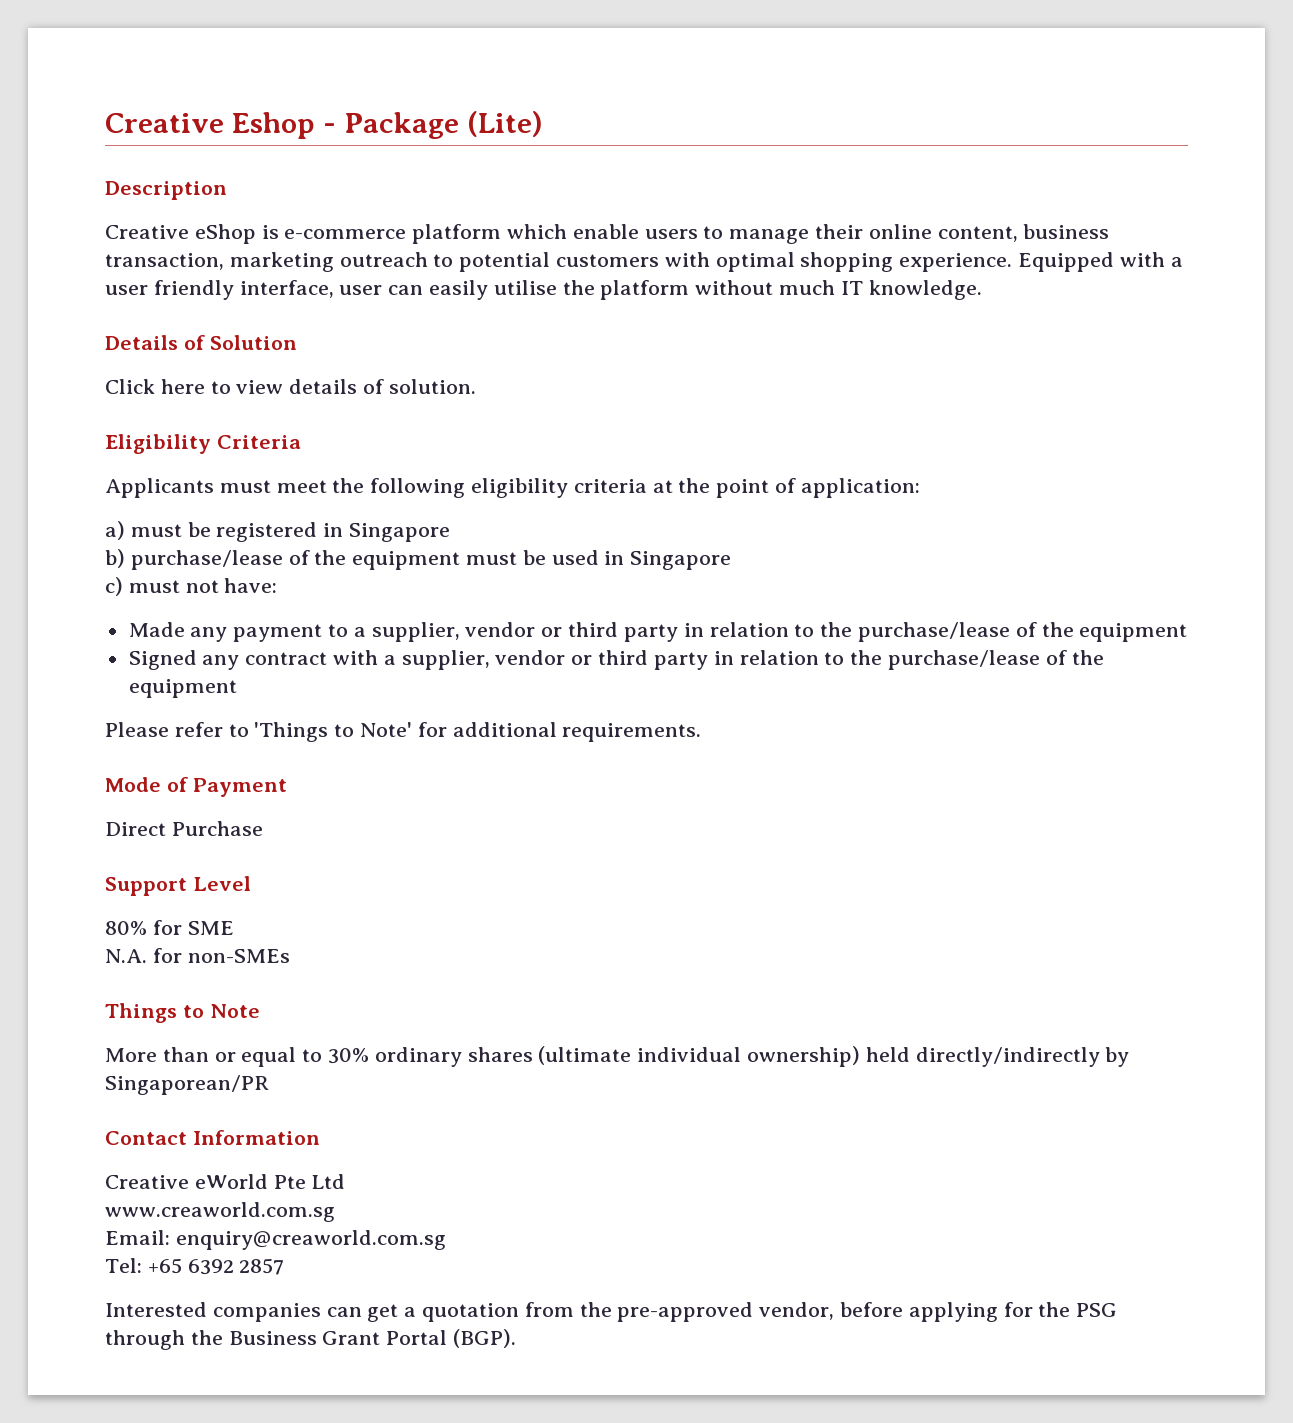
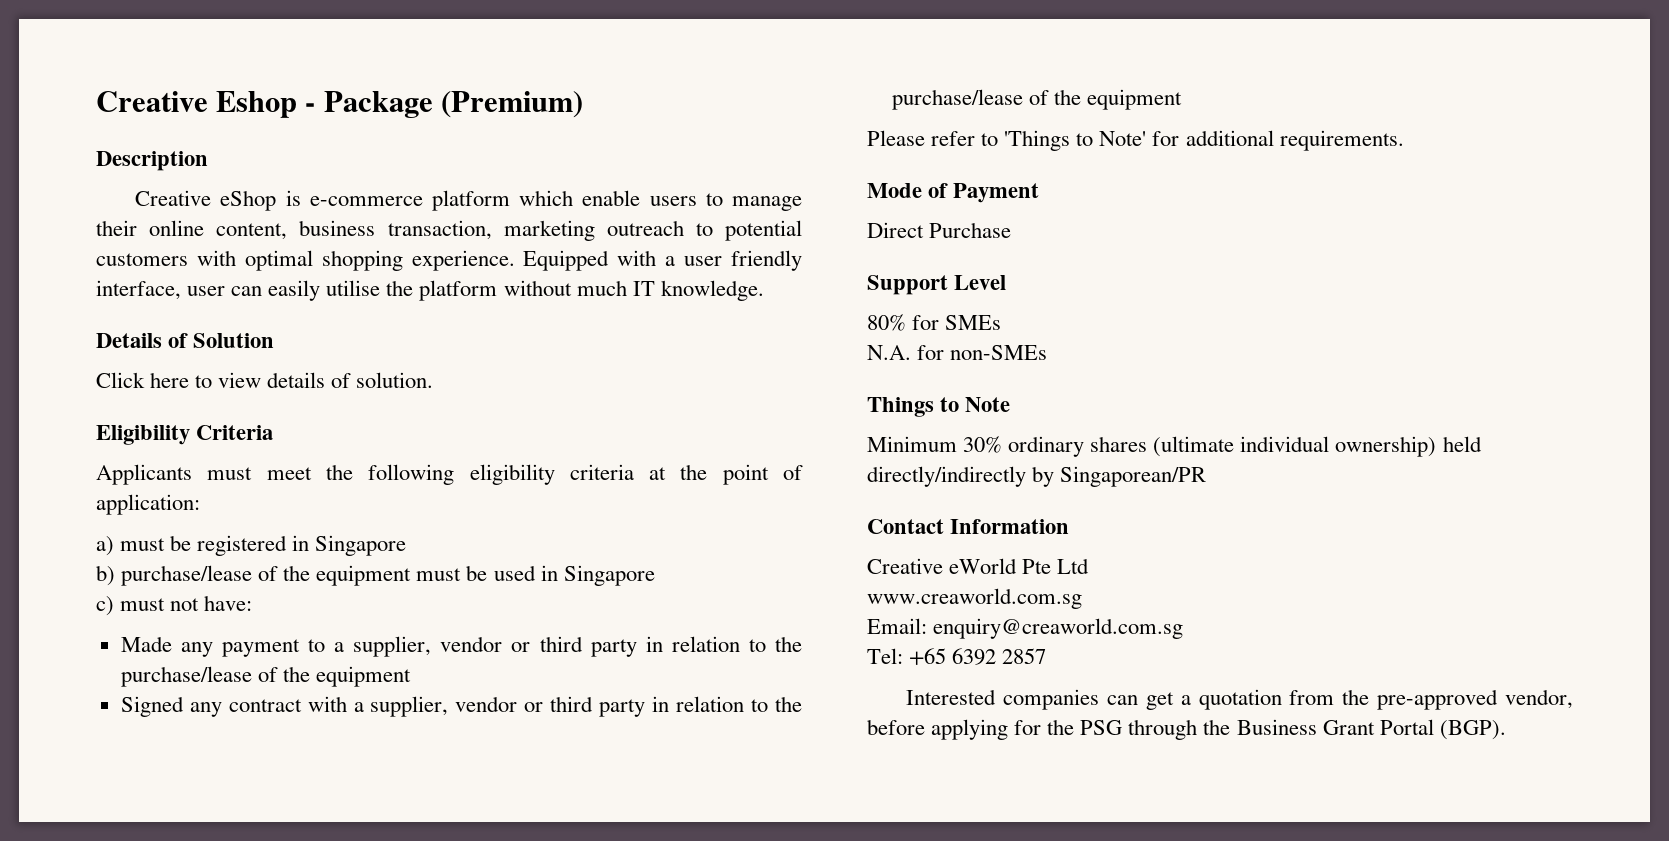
[466,111,543,137] (Lite) -> [440,91,583,118] (Premium)
[187,921,234,935] SME -> [945,315,1002,330] SMEs
[105,1047,323,1067] More than or equal to -> [867,436,957,452] Minimum

